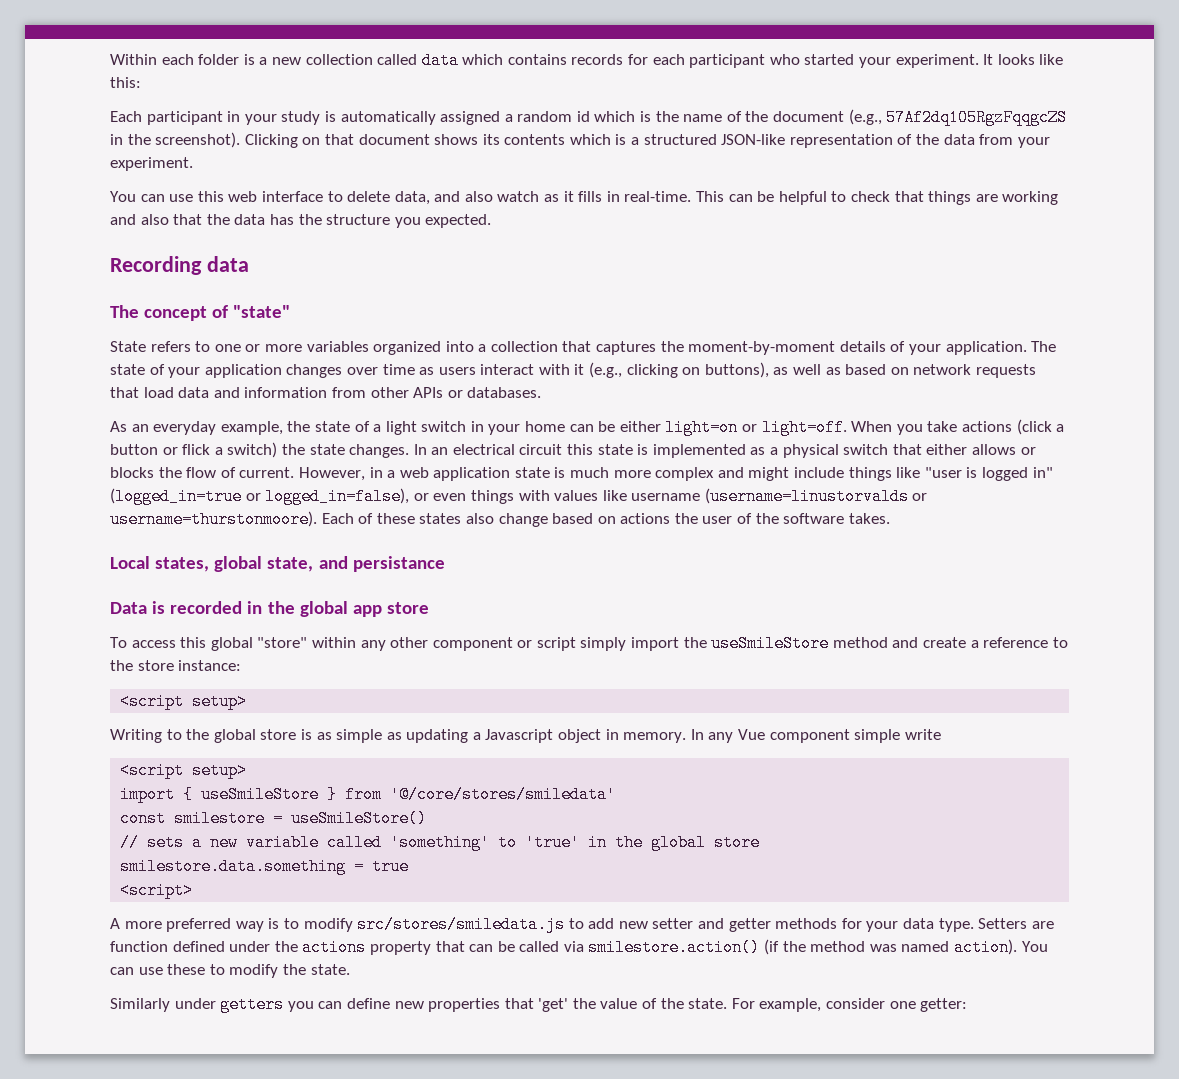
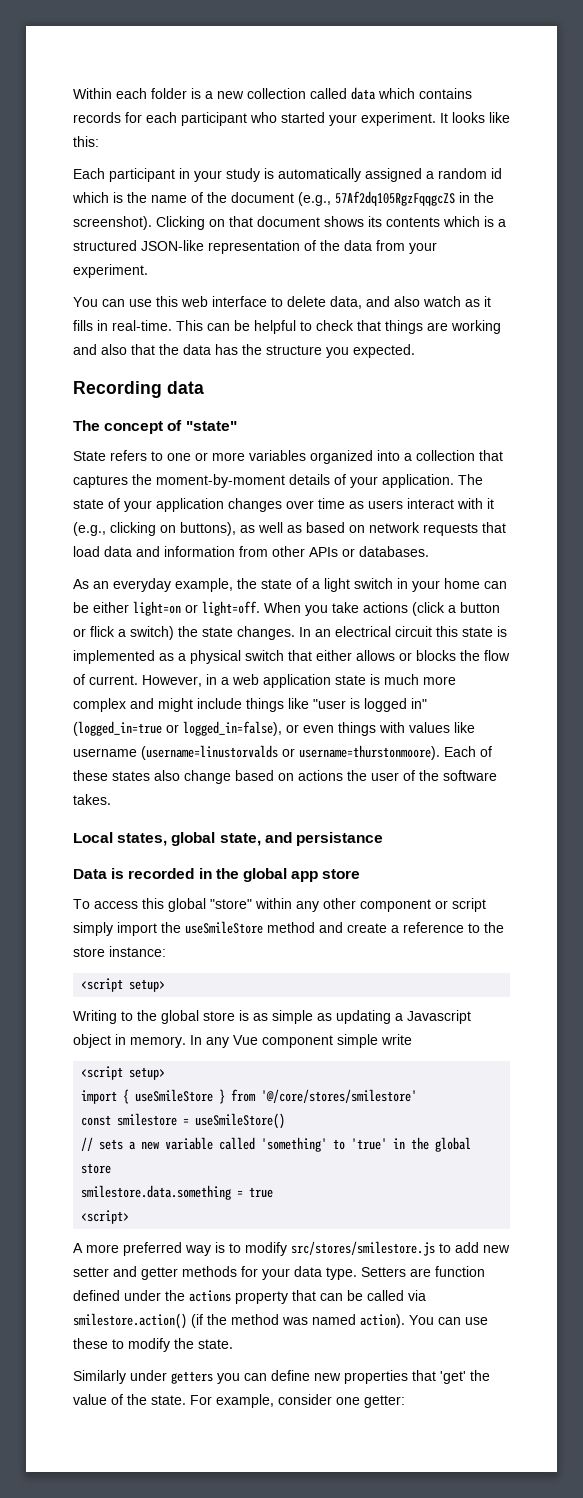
[390,786,617,803] '@/core/stores/smiledata' -> [261,1089,418,1103] '@/core/stores/smilestore'
[357,916,566,933] src/stores/smiledata.js -> [291,1241,435,1256] src/stores/smilestore.js

